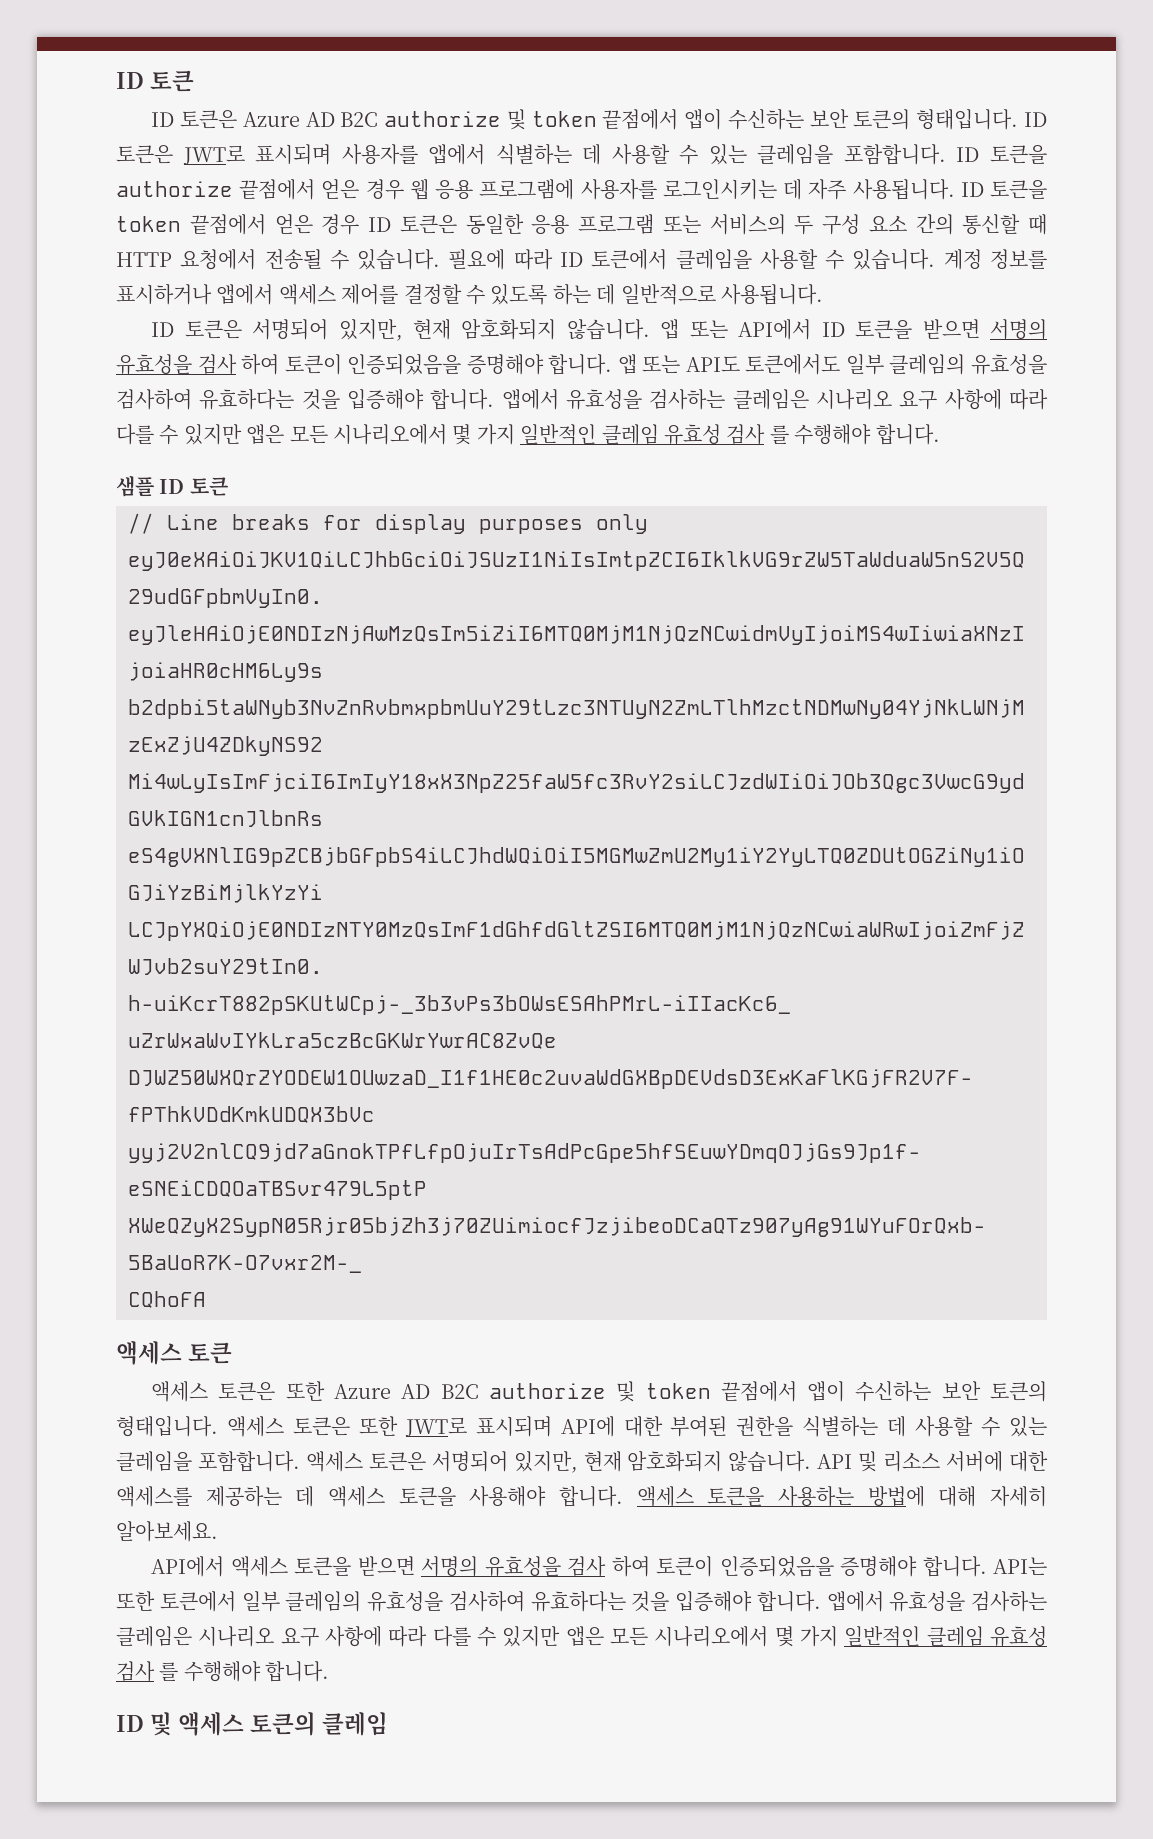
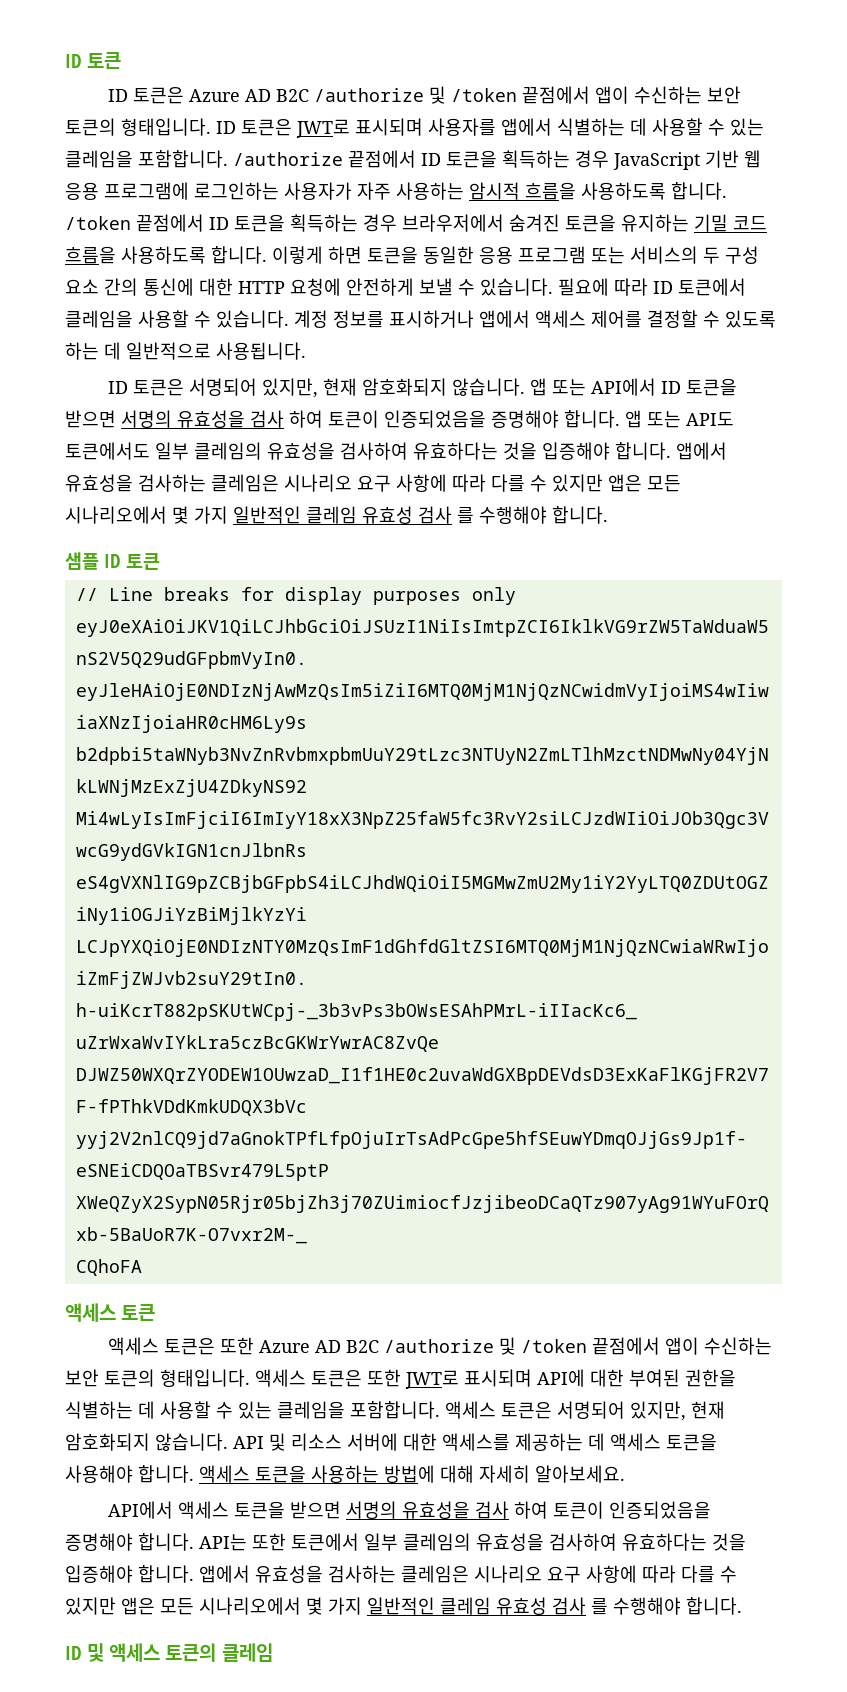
[384,109,597,130] authorize 및 token -> [314,86,518,104] /authorize 및 /token
[956,145,1047,164] [116,179,1048,200] [116,214,457,235] ID 토큰을 authorize 끝점에서 얻은 경우 웹 응용 프로그램에 사용자를 로그인시키는 데 자주 사용됩니다. ID 토큰을 token 끝점에서 얻은 경우 ID 토큰은 -> [233,150,761,170] [65,182,727,200] [65,214,767,232] [65,246,418,264] /authorize 끝점에서 ID 토큰을 획득하는 경우 JavaScript 기반 웹 응용 프로그램에 로그인하는 사용자가 자주 사용하는 암시적 흐름을 사용하도록 합니다. /token 끝점에서 ID 토큰을 획득하는 경우 브라우저에서 숨겨진 토큰을 유지하는 기밀 코드 흐름을 사용하도록 합니다. 이렇게 하면 토큰을
[962,214,1047,235] [116,249,322,270] 통신할 때 HTTP 요청에서 전송될 -> [143,278,453,296] 통신에 대한 HTTP 요청에 안전하게 보낼
[488,1381,711,1402] authorize 및 token -> [384,1337,588,1355] /authorize 및 /token

